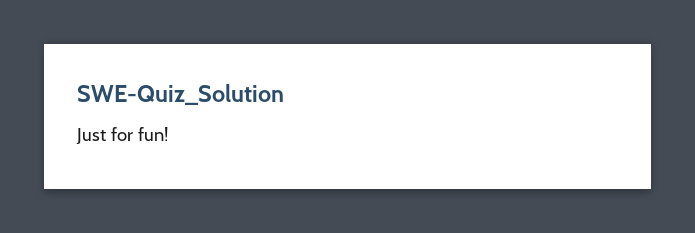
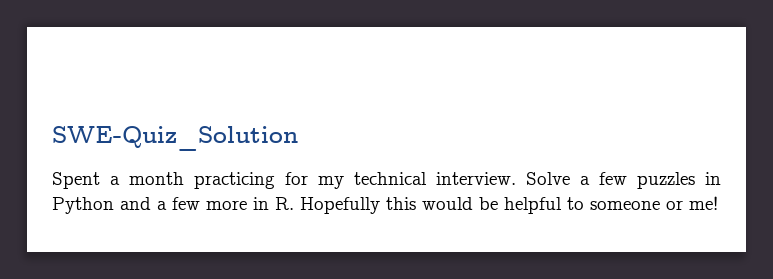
[76,127,168,145] Just for fun! -> [52,172,721,189] [52,196,718,214] Spent a month practicing for my technical interview. Solve a few puzzles in Python and a few more in R. Hopefully this would be helpful to someone or me!

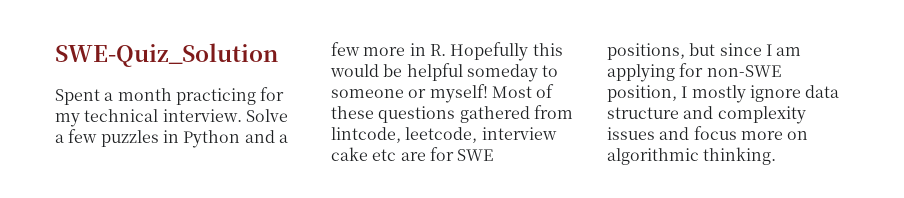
(562, 205) none -> [466,64,538,82] someday
[689,196,718,210] me! -> [429,84,555,103] [331,105,573,123] [331,127,557,143] [331,147,494,161] [607,43,802,60] [607,63,781,82] [607,85,840,103] [607,106,806,124] [607,126,809,140] [607,147,777,165] myself! Most of these questions gathered from lintcode, leetcode, interview cake etc are for SWE positions, but since I am applying for non-SWE position, I mostly ignore data structure and complexity issues and focus more on algorithmic thinking.

